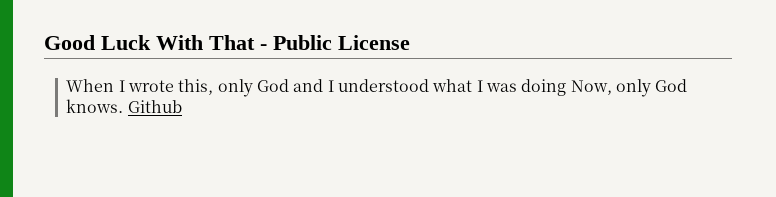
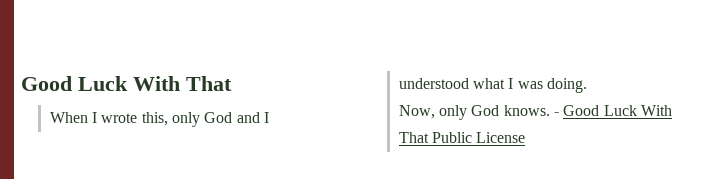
[44,35,410,50] Good Luck With That - Public License -> [21,76,232,91] Good Luck With That
[521,79,567,96] doing -> [546,78,587,93] doing. //
[127,100,182,113] Github -> [553,105,672,116] [398,132,526,143] - Good Luck With That Public License

